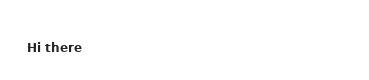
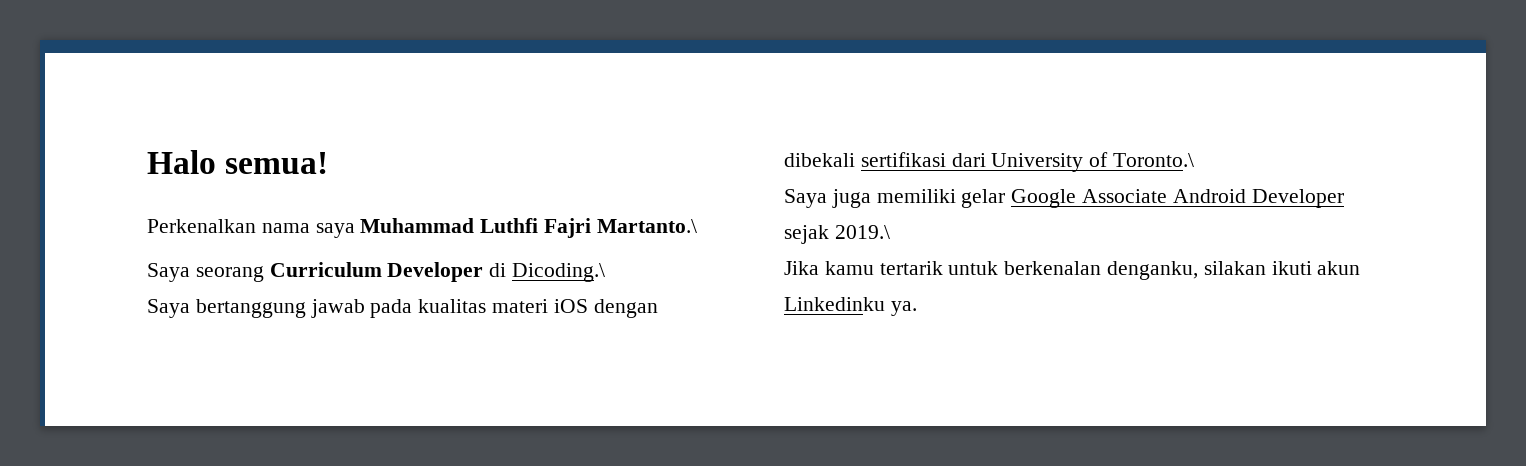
[27,42,82,52] Hi there -> [147,150,329,174] [147,218,697,238] [147,262,606,282] [147,299,658,318] [784,152,1195,172] [784,189,1344,208] [784,225,890,244] [784,261,1361,280] [784,297,917,316] Halo semua! // Perkenalkan nama saya Muhammad Luthfi Fajri Martanto.\ // Saya seorang Curriculum Developer di Dicoding.\ // Saya bertanggung jawab pada kualitas materi iOS dengan dibekali sertifikasi dari University of Toronto.\ // Saya juga memiliki gelar Google Associate Android Developer sejak 2019.\ // Jika kamu tertarik untuk berkenalan denganku, silakan ikuti akun Linkedinku ya.

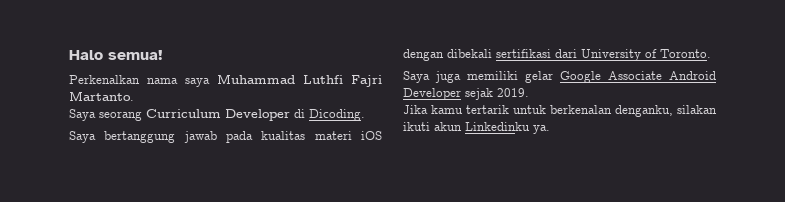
[596,219,697,233] Martanto.\ -> [69,91,134,101] Martanto.
[512,263,606,282] Dicoding.\ -> [309,109,365,121] Dicoding.
[1113,153,1195,167] Toronto.\ -> [660,49,711,58] Toronto.
[834,225,890,239] 2019.\ -> [497,88,529,97] 2019.

